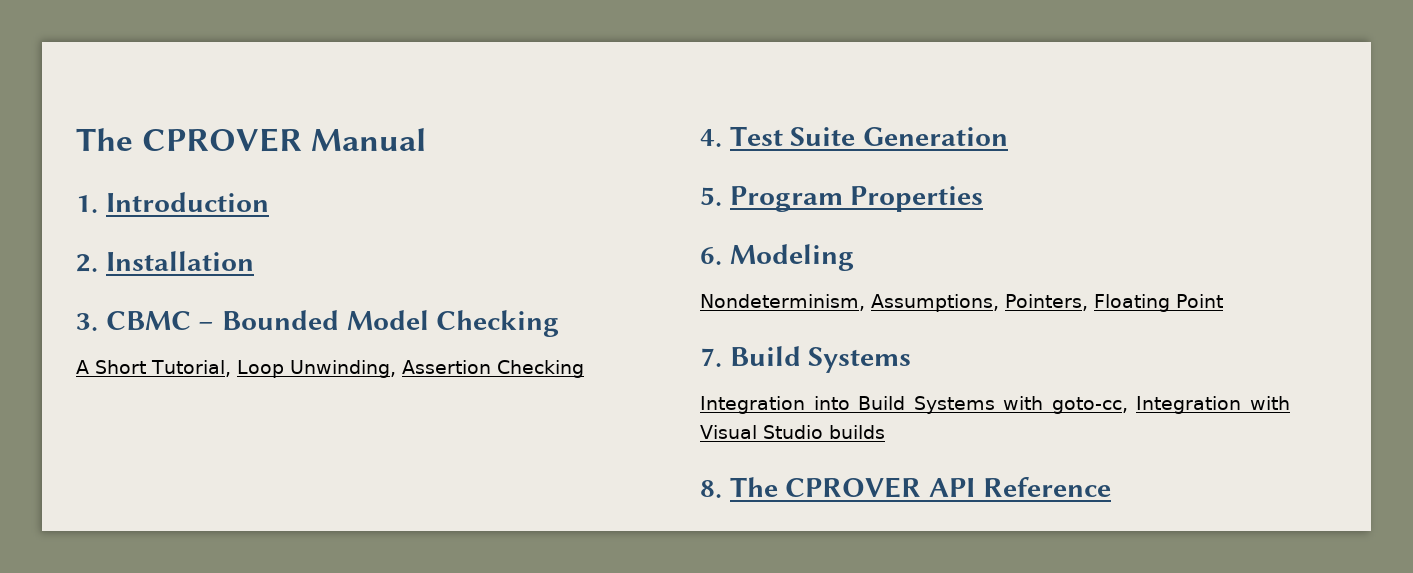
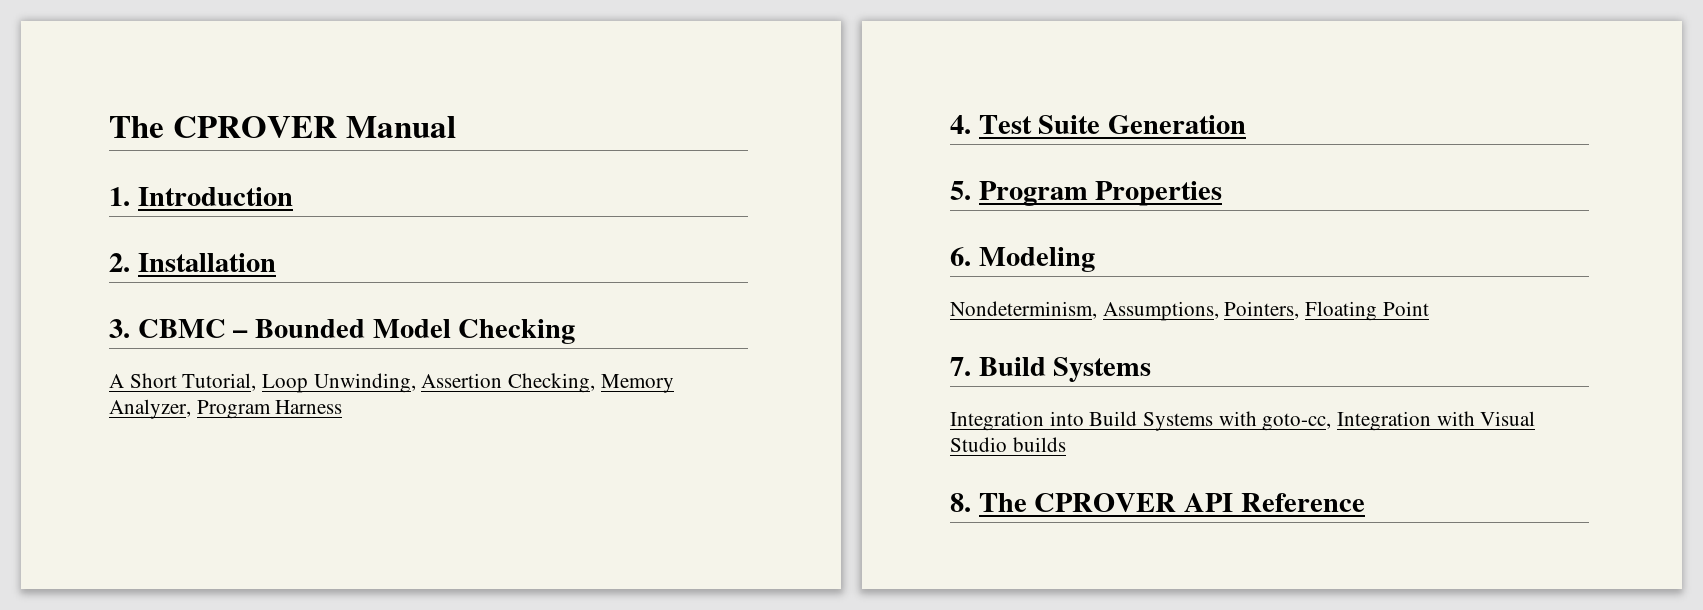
[496,360,584,378] Checking -> [508,373,674,393] [109,399,343,419] Checking, Memory Analyzer, Program Harness

